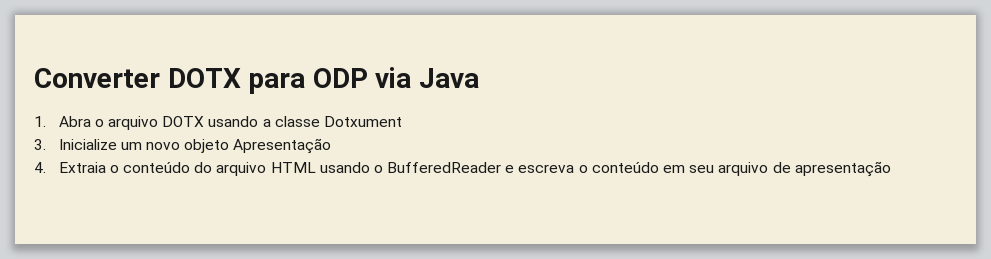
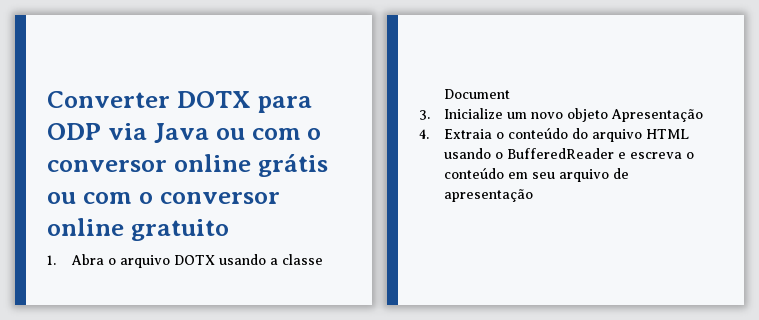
(479, 78) none -> [215,128,322,140] [47,154,328,177] [47,192,280,204] [47,218,229,241] ou com o conversor online grátis ou com o conversor online gratuito
[323,116,402,127] Dotxument -> [444,89,511,99] Document

